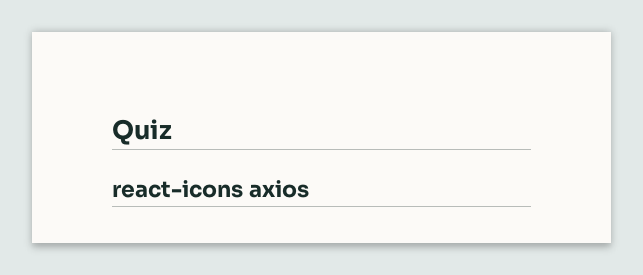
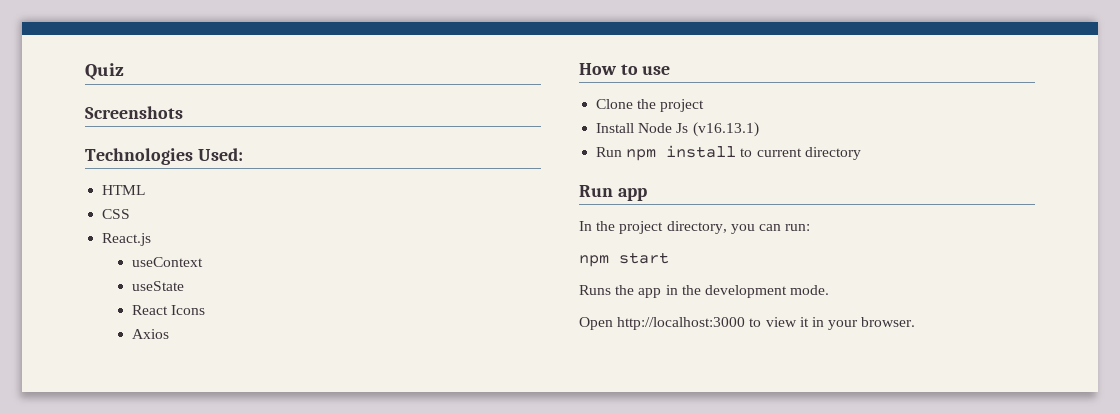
[112,180,309,198] react-icons axios -> [85,106,183,119] [85,148,243,165] [102,185,146,195] [102,209,131,219] [102,233,152,246] [131,257,203,267] [131,281,184,291] [131,305,206,315] [131,329,169,339] [579,63,671,75] [596,99,705,112] [596,122,759,137] [596,145,861,161] [579,185,647,201] [579,221,811,234] [579,252,669,267] [579,285,830,298] [579,317,916,330] Screenshots // Technologies Used: // HTML // CSS // React.js // useContext // useState // React Icons // Axios // How to use // Clone the project // Install Node Js (v16.13.1) // Run npm install to current directory // Run app // In the project directory, you can run: // npm start // Runs the app in the development mode. // Open http://localhost:3000 to view it in your browser.

